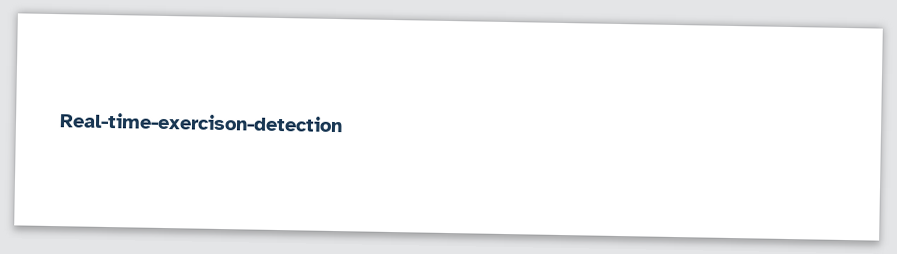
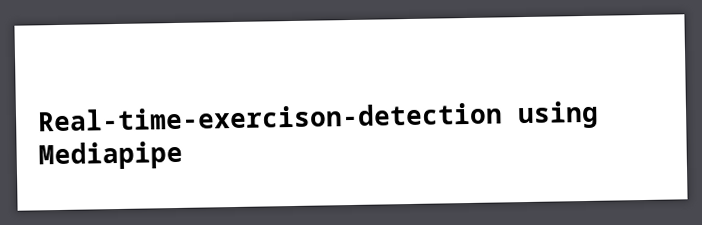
(343, 122) none -> [517,100,599,130] [38,140,183,171] using Mediapipe

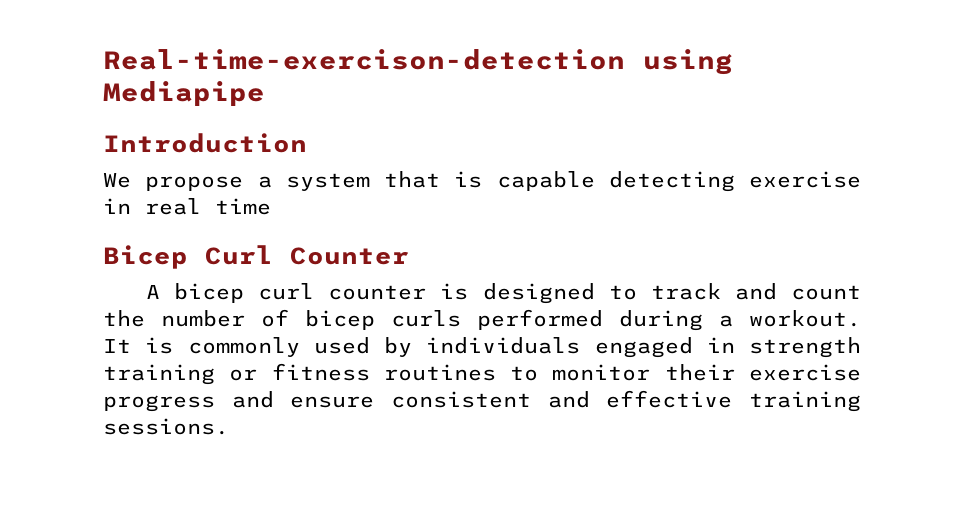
(183, 155) none -> [103,133,307,153] [103,171,861,192] [103,198,271,215] [103,245,409,269] [145,283,862,304] [103,309,861,331] [103,337,861,358] [103,363,861,385] [103,390,861,412] [103,418,229,435] // Introduction // We propose a system that is capable detecting exercise in real time // Bicep Curl Counter // A bicep curl counter is designed to track and count the number of bicep curls performed during a workout. It is commonly used by individuals engaged in strength training or fitness routines to monitor their exercise progress and ensure consistent and effective training sessions.

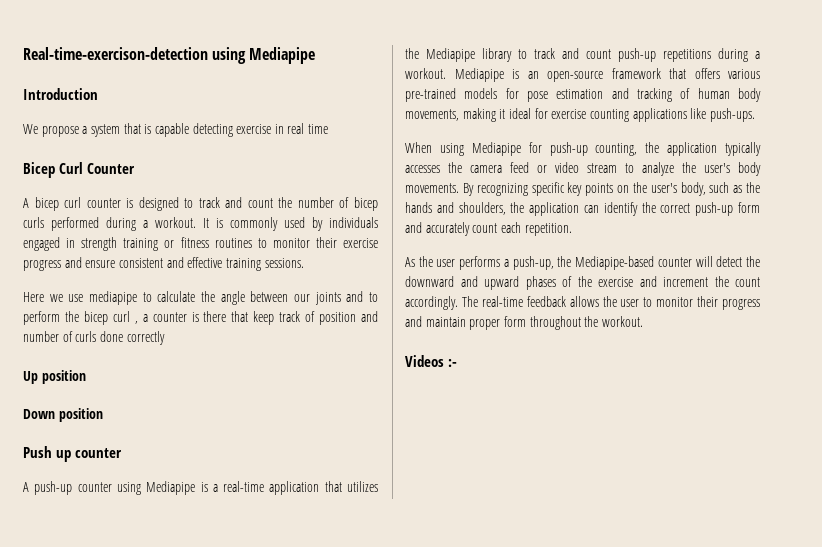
(229, 426) none -> [23,291,379,305] [23,311,378,325] [23,331,165,345] [23,370,86,384] [23,408,103,422] [23,446,123,462] [23,481,378,495] [405,48,760,62] [405,68,760,82] [405,88,761,102] [405,108,755,122] [405,142,761,156] [405,162,761,176] [405,182,760,196] [405,202,760,216] [405,222,572,236] [405,256,760,270] [405,276,760,290] [405,296,760,310] [405,316,643,330] [405,355,458,367] // Here we use mediapipe to calculate the angle between our joints and to perform the bicep curl , a counter is there that keep track of position and number of curls done correctly // Up position // Down position // Push up counter // A push-up counter using Mediapipe is a real-time application that utilizes the Mediapipe library to track and count push-up repetitions during a workout. Mediapipe is an open-source framework that offers various pre-trained models for pose estimation and tracking of human body movements, making it ideal for exercise counting applications like push-ups. // When using Mediapipe for push-up counting, the application typically accesses the camera feed or video stream to analyze the user's body movements. By recognizing specific key points on the user's body, such as the hands and shoulders, the application can identify the correct push-up form and accurately count each repetition. // As the user performs a push-up, the Mediapipe-based counter will detect the downward and upward phases of the exercise and increment the count accordingly. The real-time feedback allows the user to monitor their progress and maintain proper form throughout the workout. // Videos :-

